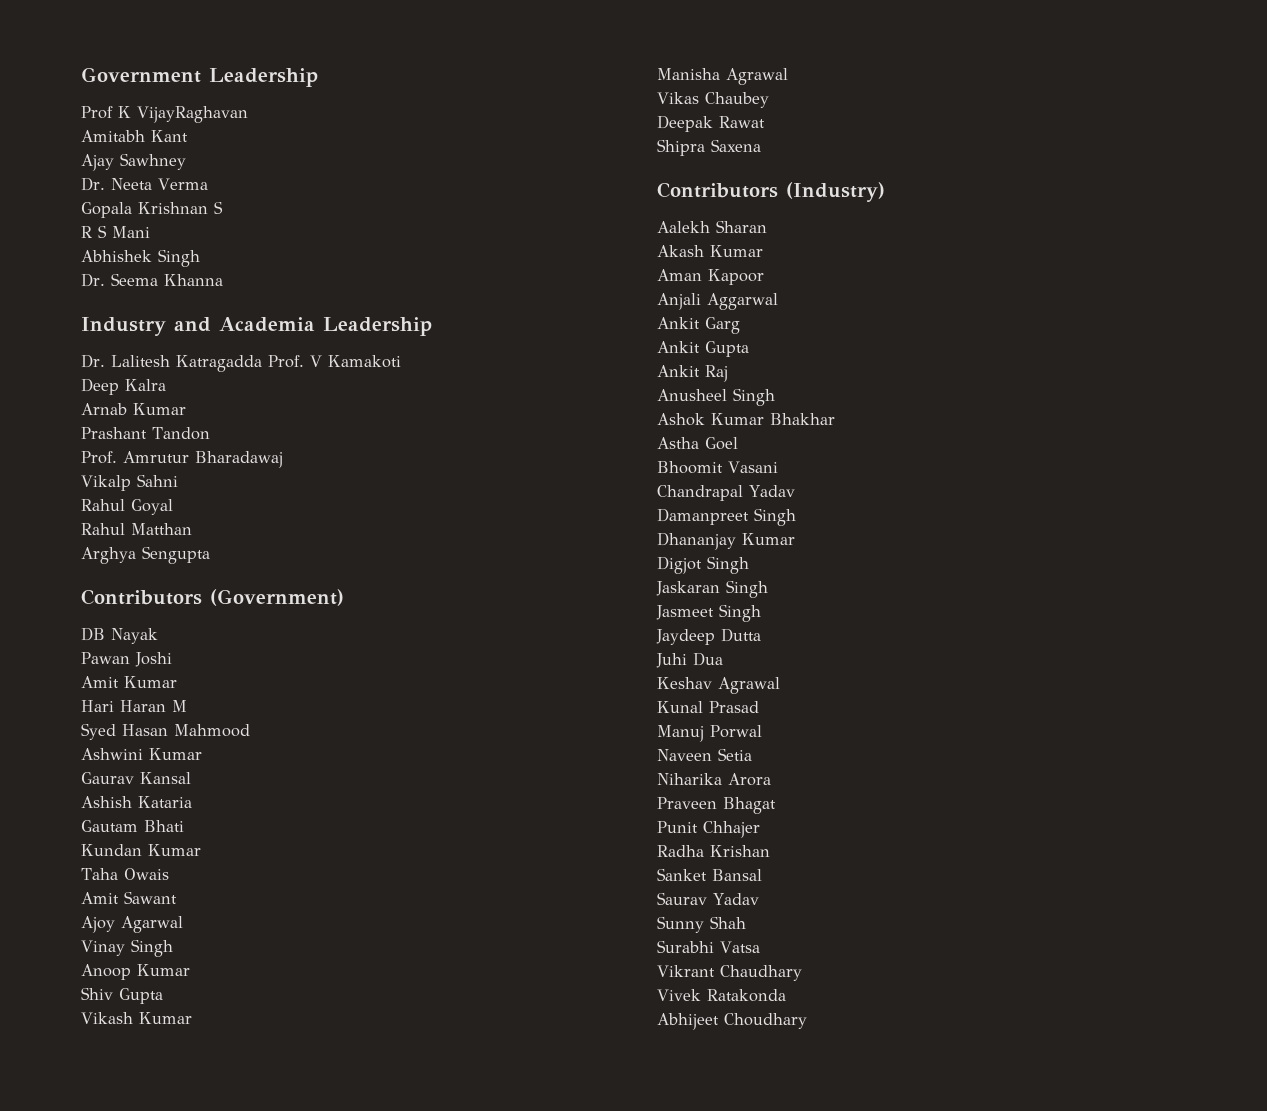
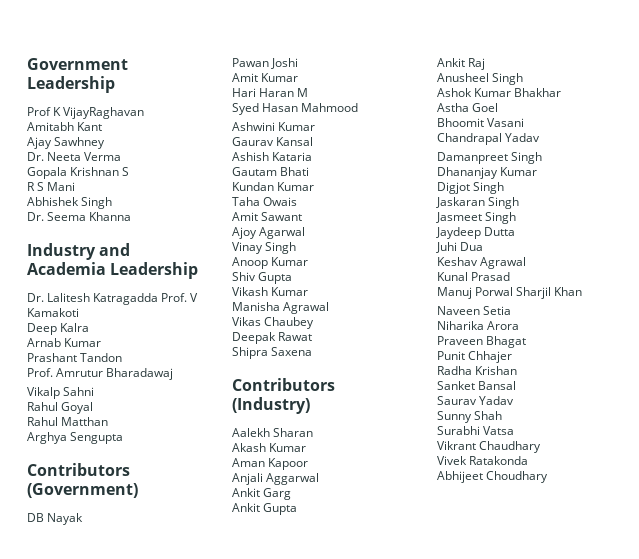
(762, 731) none -> [516,287,583,299] Sharjil Khan

